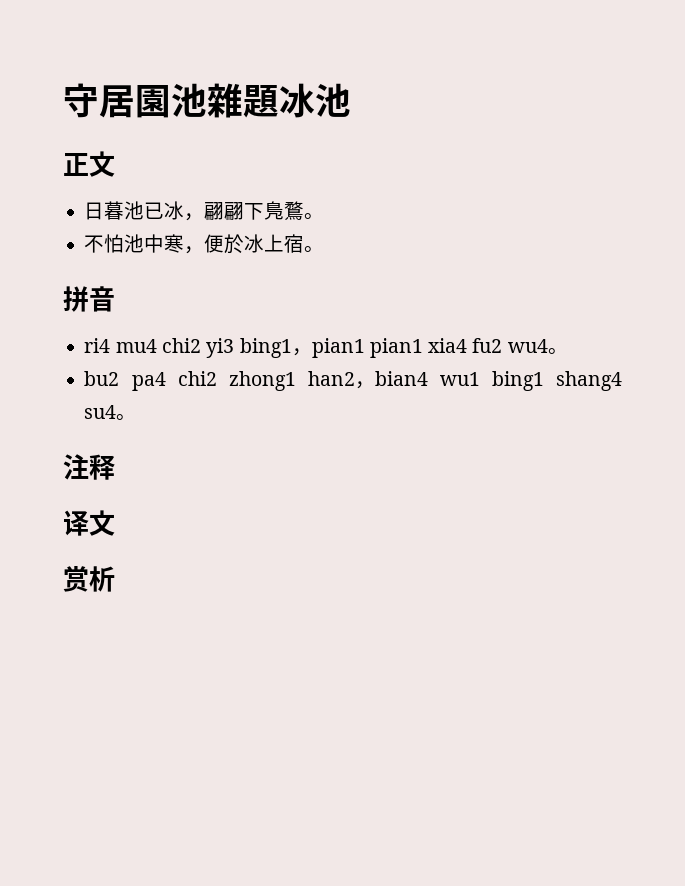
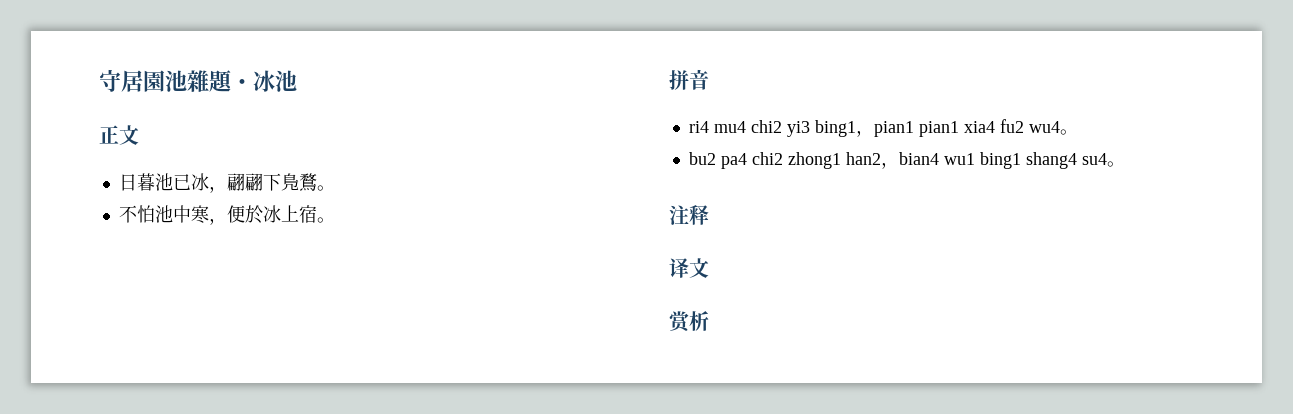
(279, 101) none -> [231,79,253,89] ・

